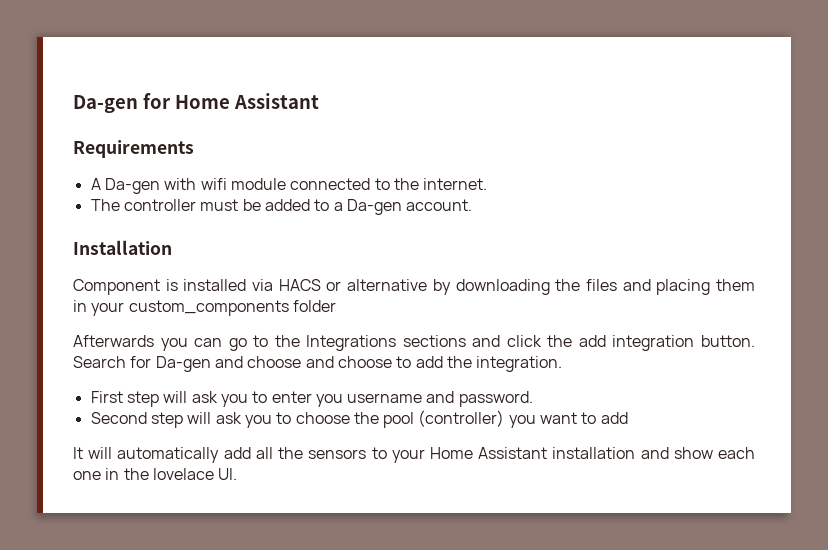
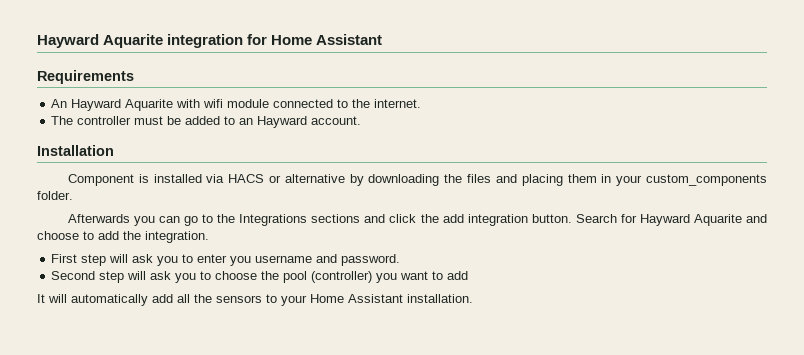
[73,95,138,113] Da-gen -> [37,34,244,48] Hayward Aquarite integration
[90,178,160,194] A Da-gen -> [51,99,174,111] An Hayward Aquarite
[333,199,402,215] a Da-gen -> [239,116,308,128] an Hayward
[292,300,336,312] folder -> [37,191,73,200] folder.
[155,356,302,372] Da-gen and choose -> [639,214,742,226] Hayward Aquarite
[552,447,755,459] [73,468,238,480] installation and show each one in the lovelace UI. -> [407,294,473,303] installation.

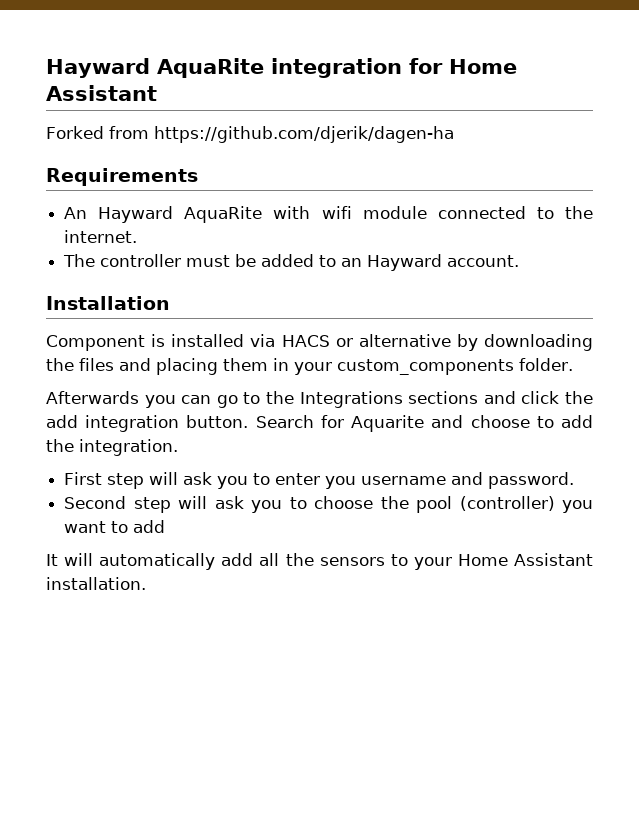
[37,34,164,48] Hayward Aquarite -> [46,58,264,78] Hayward AquaRite
(383, 39) none -> [46,126,454,143] // Forked from https://github.com/djerik/dagen-ha
[125,99,174,111] Aquarite -> [184,206,263,223] AquaRite
[639,214,690,226] Hayward -> (344, 421) none

